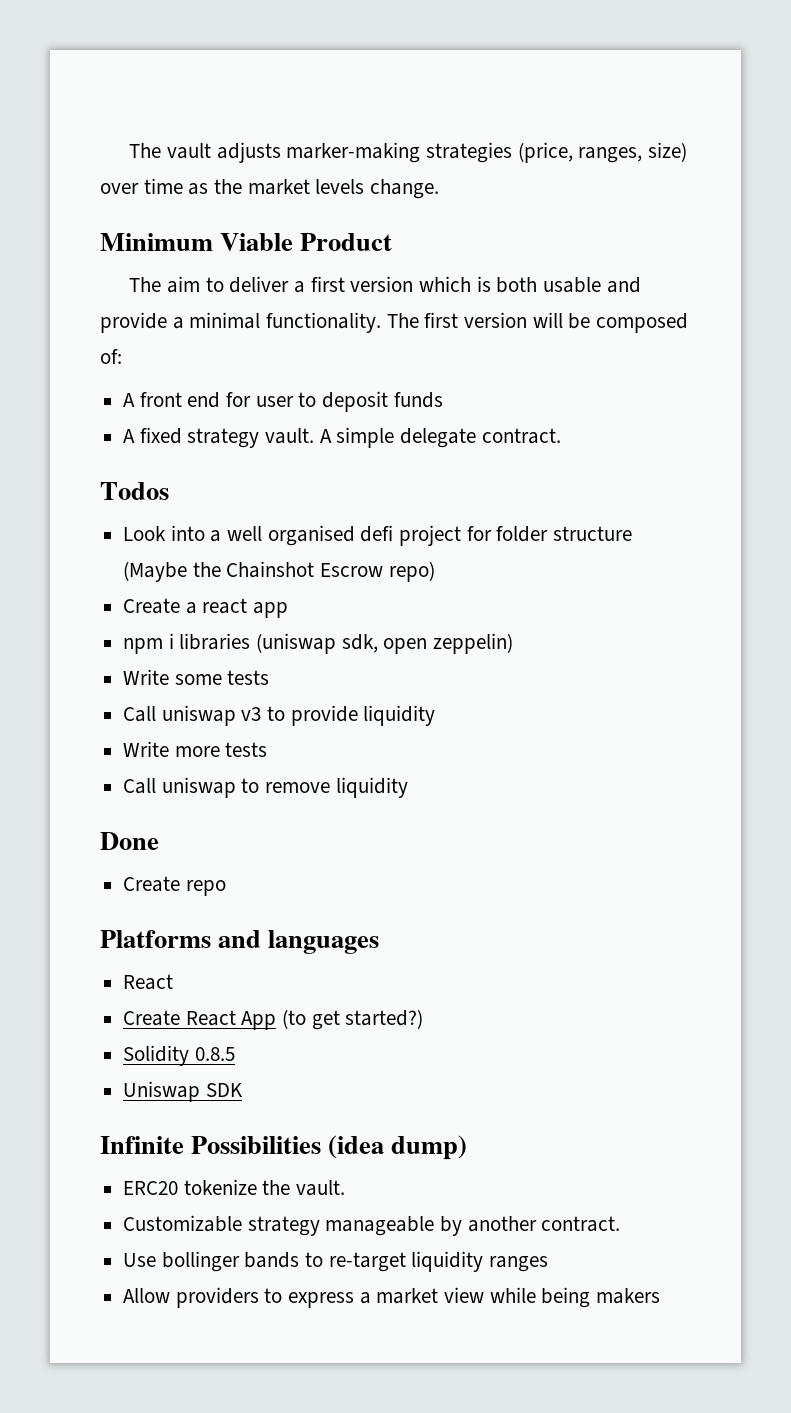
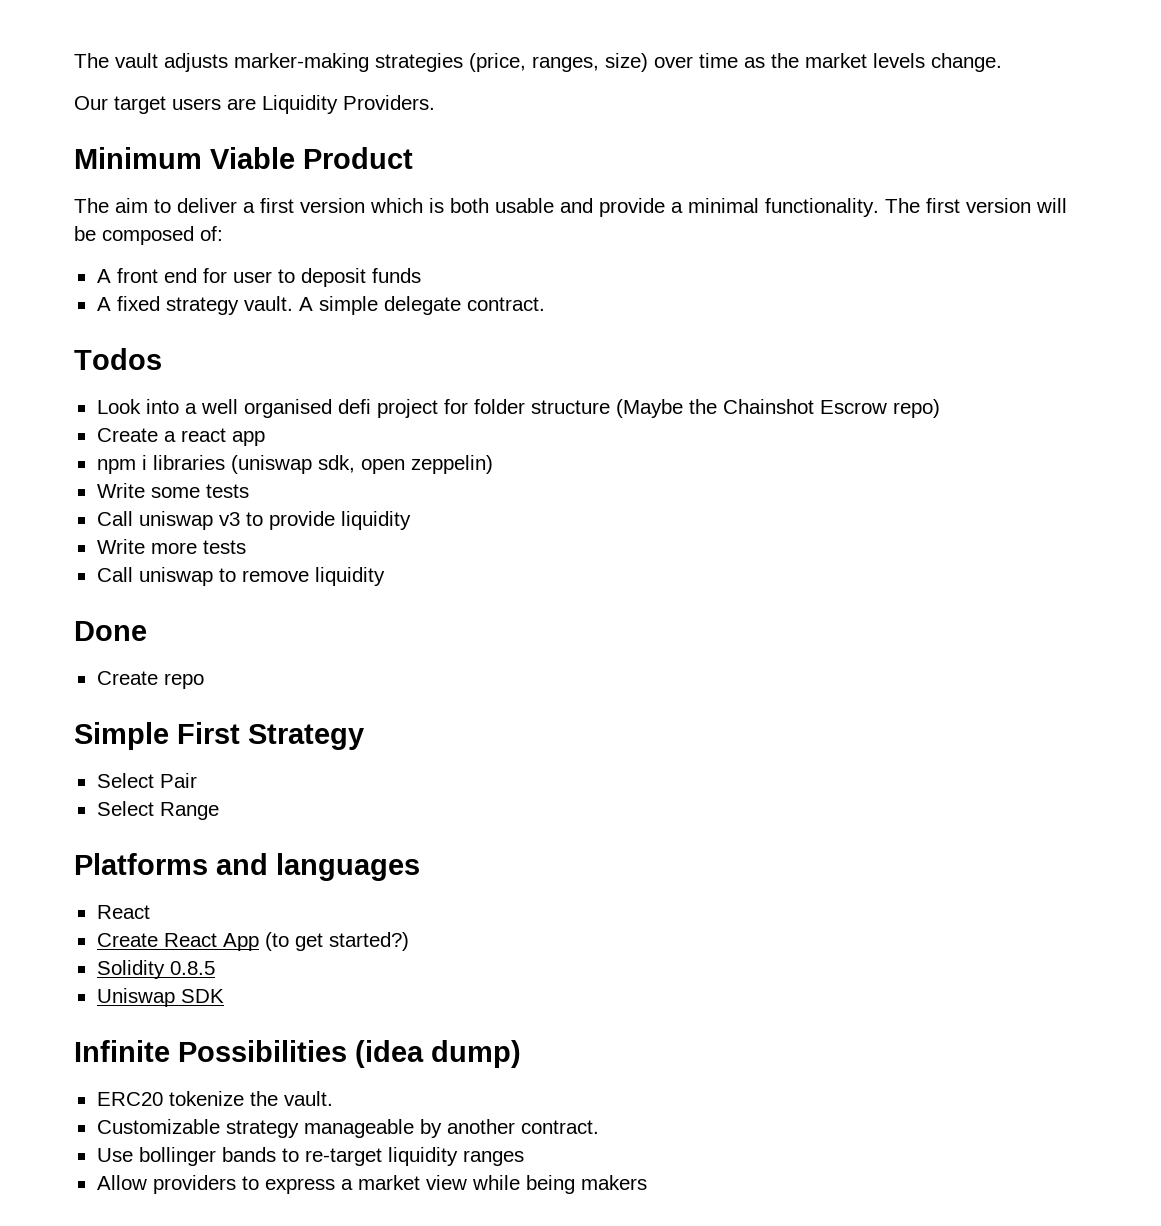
(440, 189) none -> [74,95,435,114] // Our target users are Liquidity Providers.
(226, 888) none -> [74,722,364,750] [96,773,197,788] [96,801,219,820] // Simple First Strategy // Select Pair // Select Range

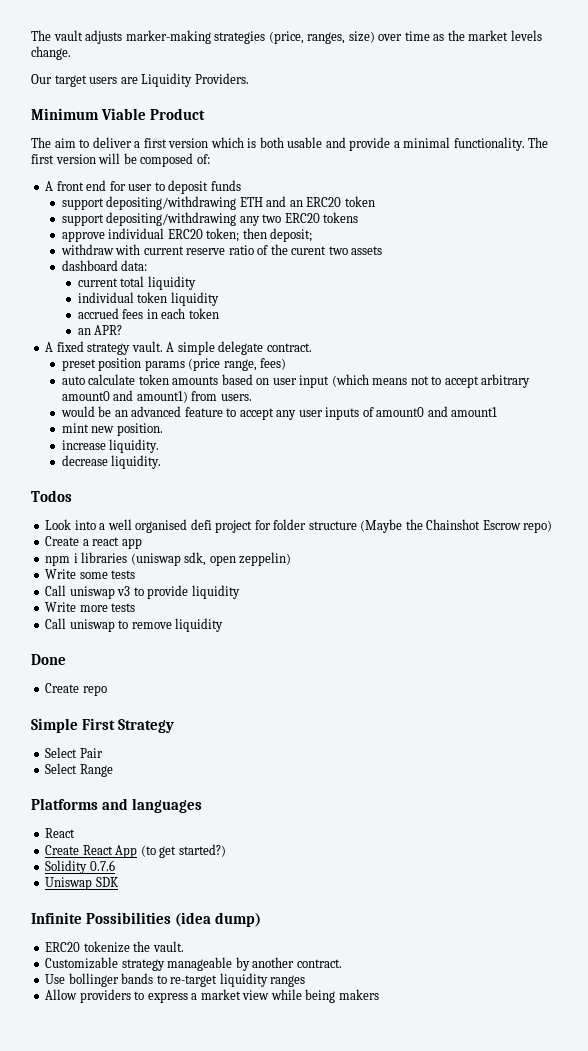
(421, 275) none -> [61,196,375,210] [61,212,359,226] [61,228,313,242] [60,244,383,255] [61,260,148,271] [77,276,196,290] [77,292,219,306] [77,308,219,319] [77,325,123,335] // support depositing/withdrawing ETH and an ERC20 token // support depositing/withdrawing any two ERC20 tokens // approve individual ERC20 token; then deposit; // withdraw with current reserve ratio of the curent two assets // dashboard data: // current total liquidity // individual token liquidity // accrued fees in each token // an APR?
(545, 304) none -> [61,358,287,371] [61,374,531,388] [61,390,252,403] [60,406,498,420] [61,423,163,436] [61,439,160,453] [61,455,162,469] // preset position params (price range, fees) // auto calculate token amounts based on user input (which means not to accept arbitrary amount0 and amount1) from users. // would be an advanced feature to accept any user inputs of amount0 and amount1 // mint new position. // increase liquidity. // decrease liquidity.
[169,961,215,975] 0.8.5 -> [89,860,115,871] 0.7.6

